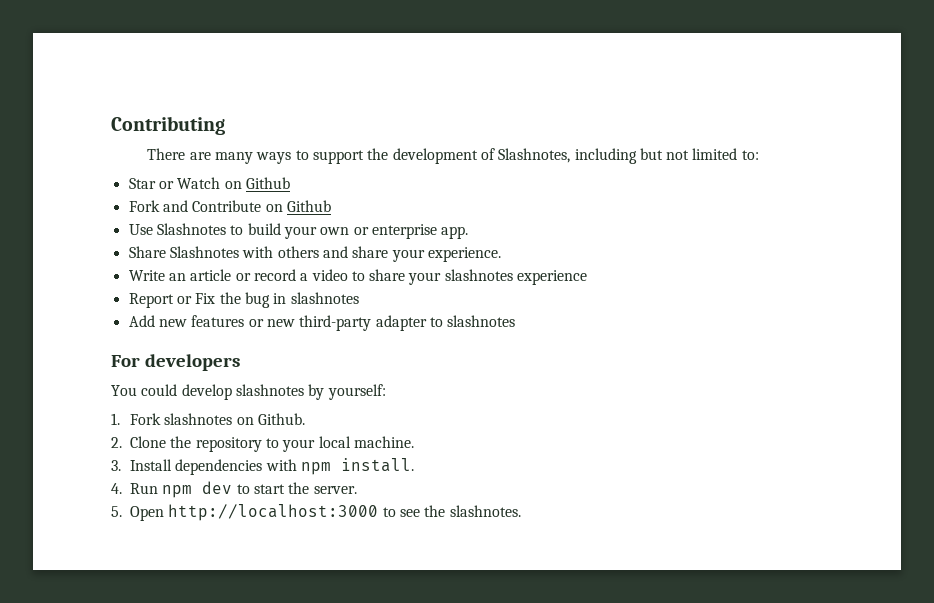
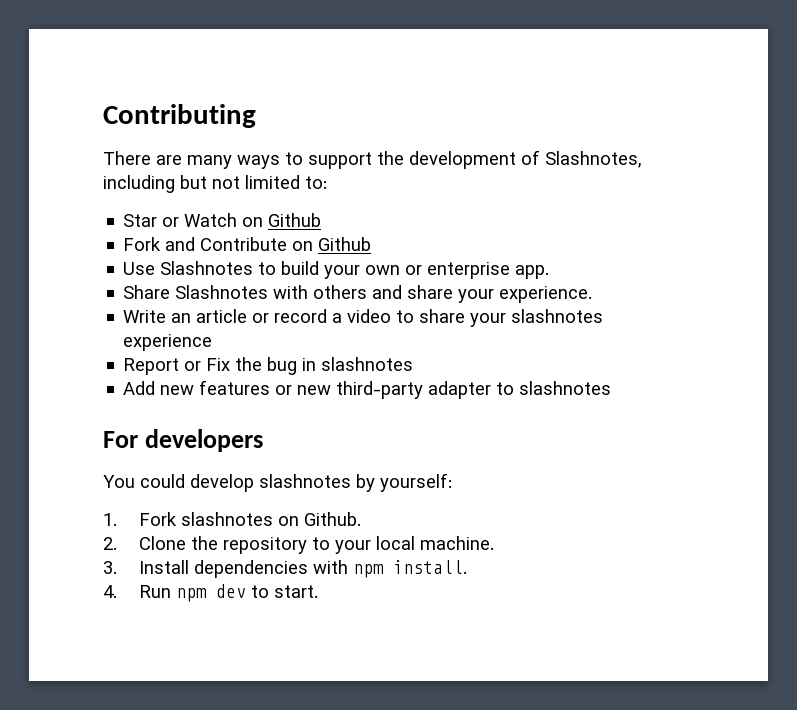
[253,482,357,494] [111,504,521,521] start the server. // 5. Open http://localhost:3000 to see the slashnotes. -> [274,585,319,598] start.

